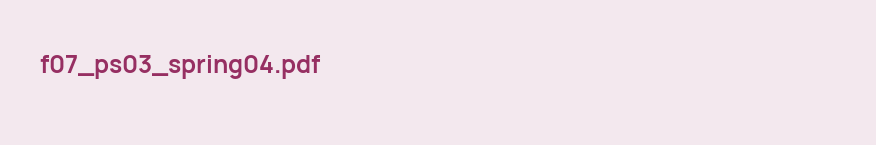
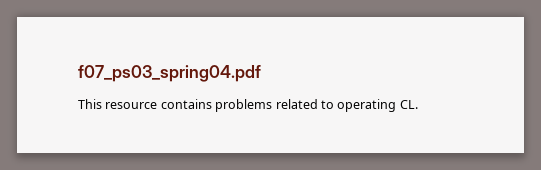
(321, 67) none -> [78,99,418,112] // This resource contains problems related to operating CL.

